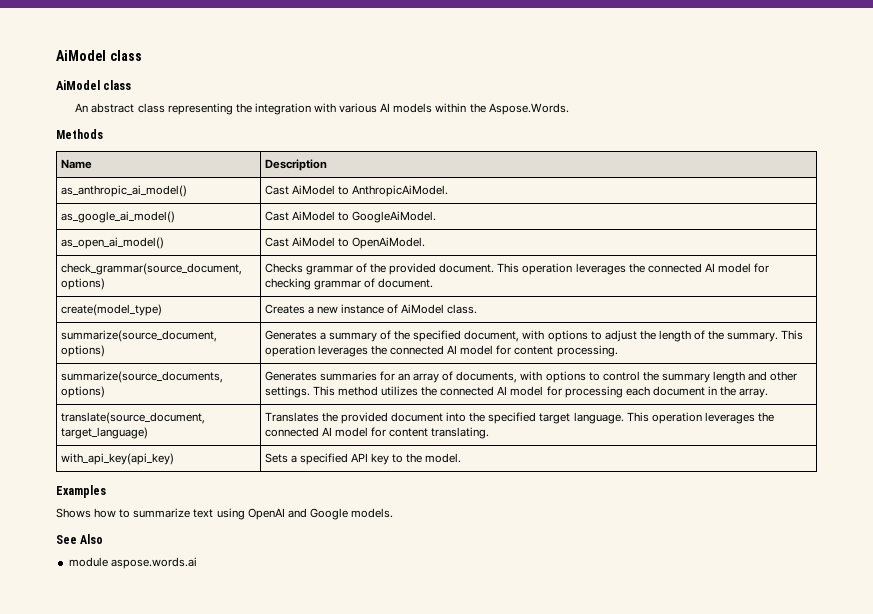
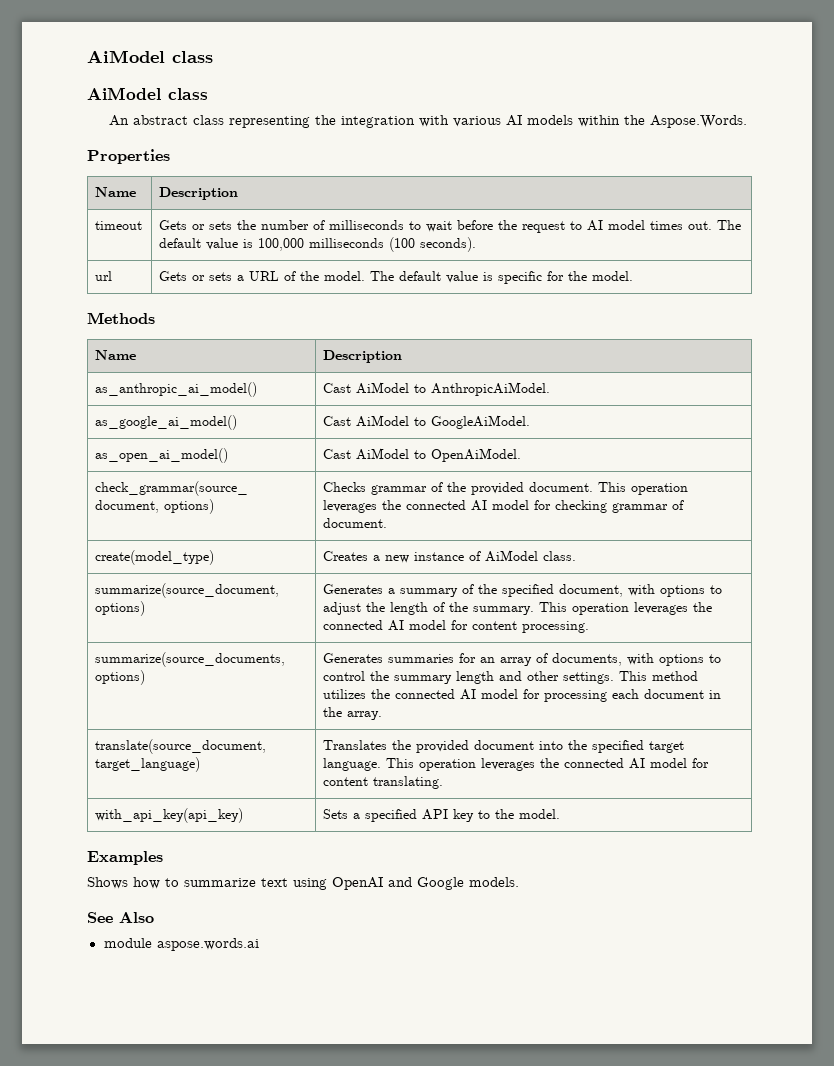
(569, 109) none -> [87,149,170,164] [95,187,137,197] [159,187,239,200] [95,221,143,230] [159,220,742,233] [159,237,477,252] [95,271,113,281] [159,271,634,284] // Properties // Name | Description // timeout | Gets or sets the number of milliseconds to wait before the request to AI model times out. The default value is 100,000 milliseconds (100 seconds). // url | Gets or sets a URL of the model. The default value is specific for the model.

